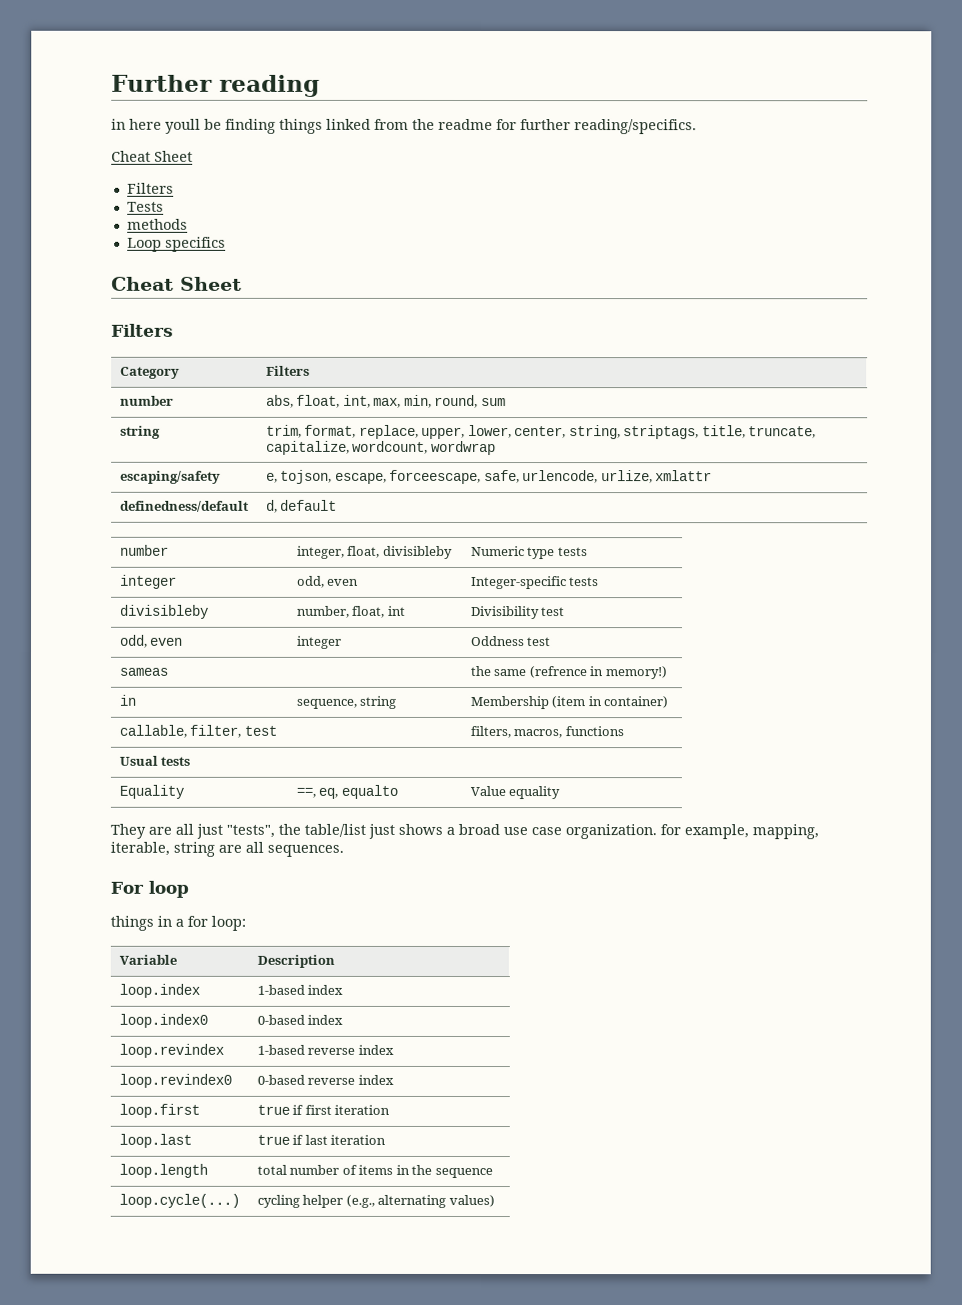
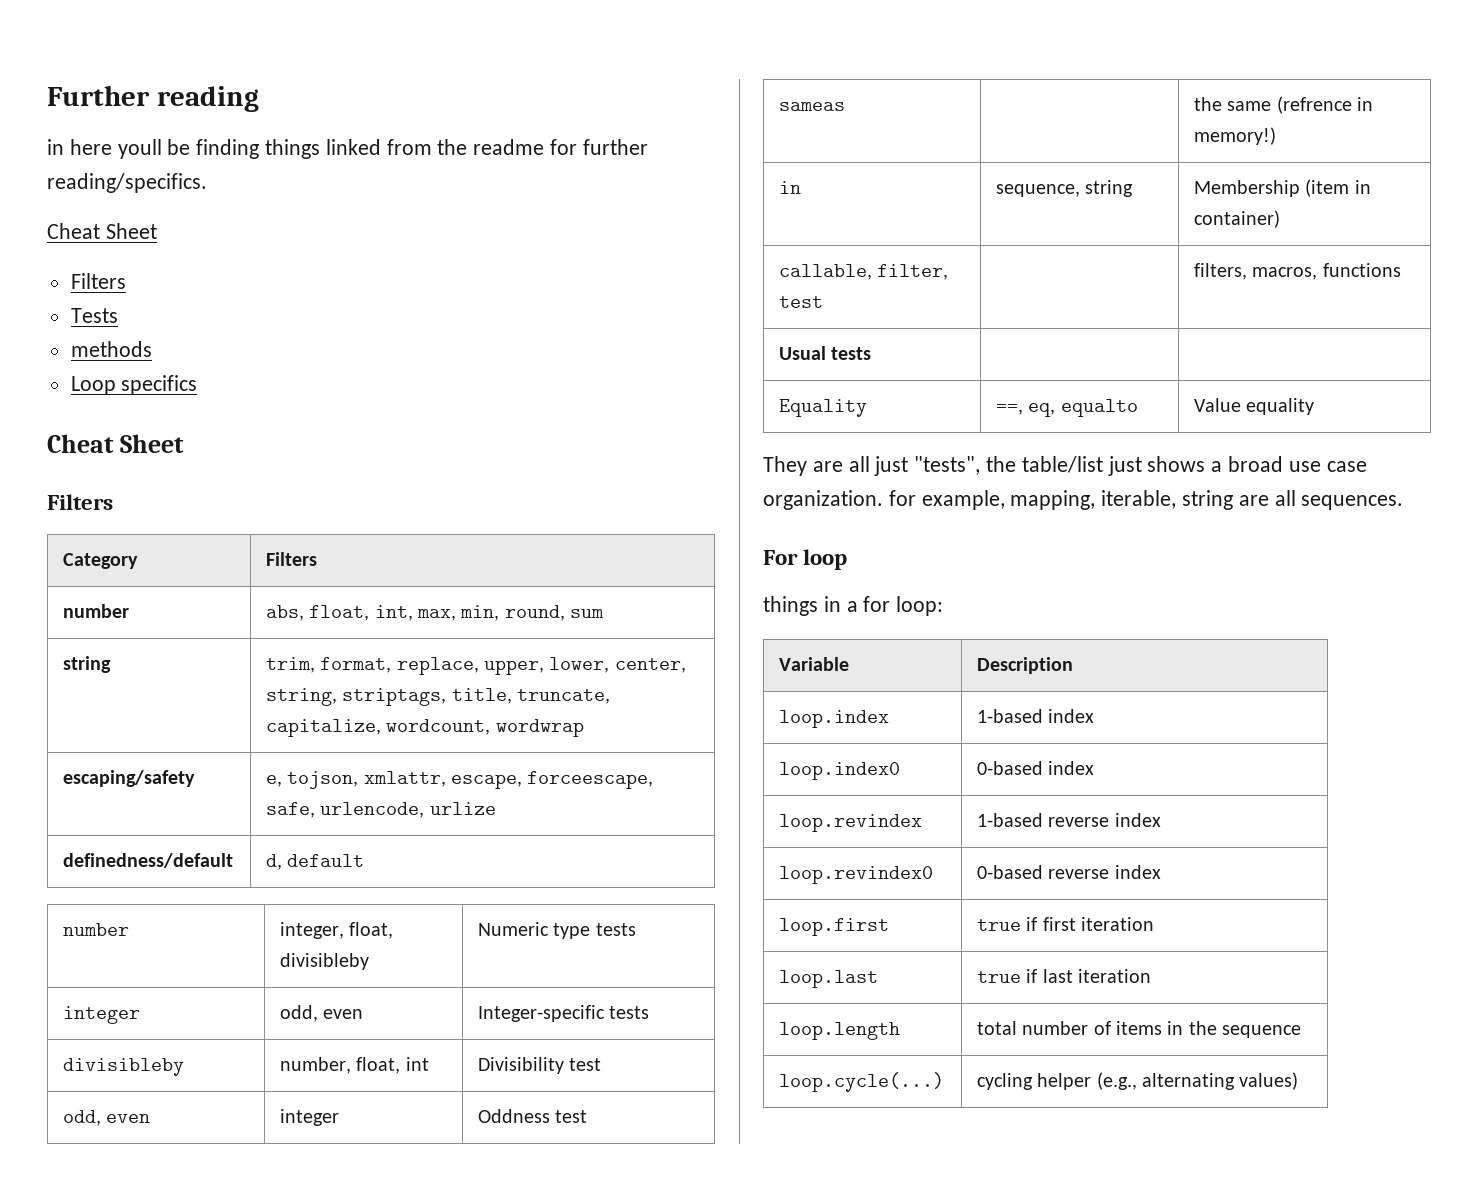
(333, 476) none -> [363,771,446,787] xmlattr,
[600,470,713,484] urlize, xmlattr -> [429,802,496,815] urlize

